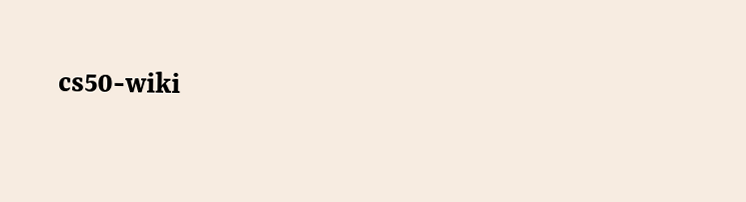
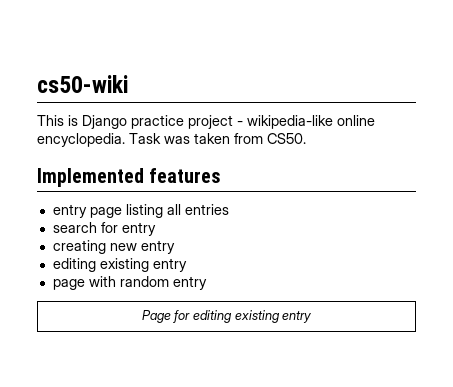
(181, 81) none -> [37,115,375,129] [37,133,306,147] [37,168,222,187] [52,204,229,218] [52,222,156,236] [52,240,175,254] [52,258,187,272] [52,276,207,290] [141,310,312,323] // This is Django practice project - wikipedia-like online encyclopedia. Task was taken from CS50. // Implemented features // entry page listing all entries // search for entry // creating new entry // editing existing entry // page with random entry // Page for editing existing entry

